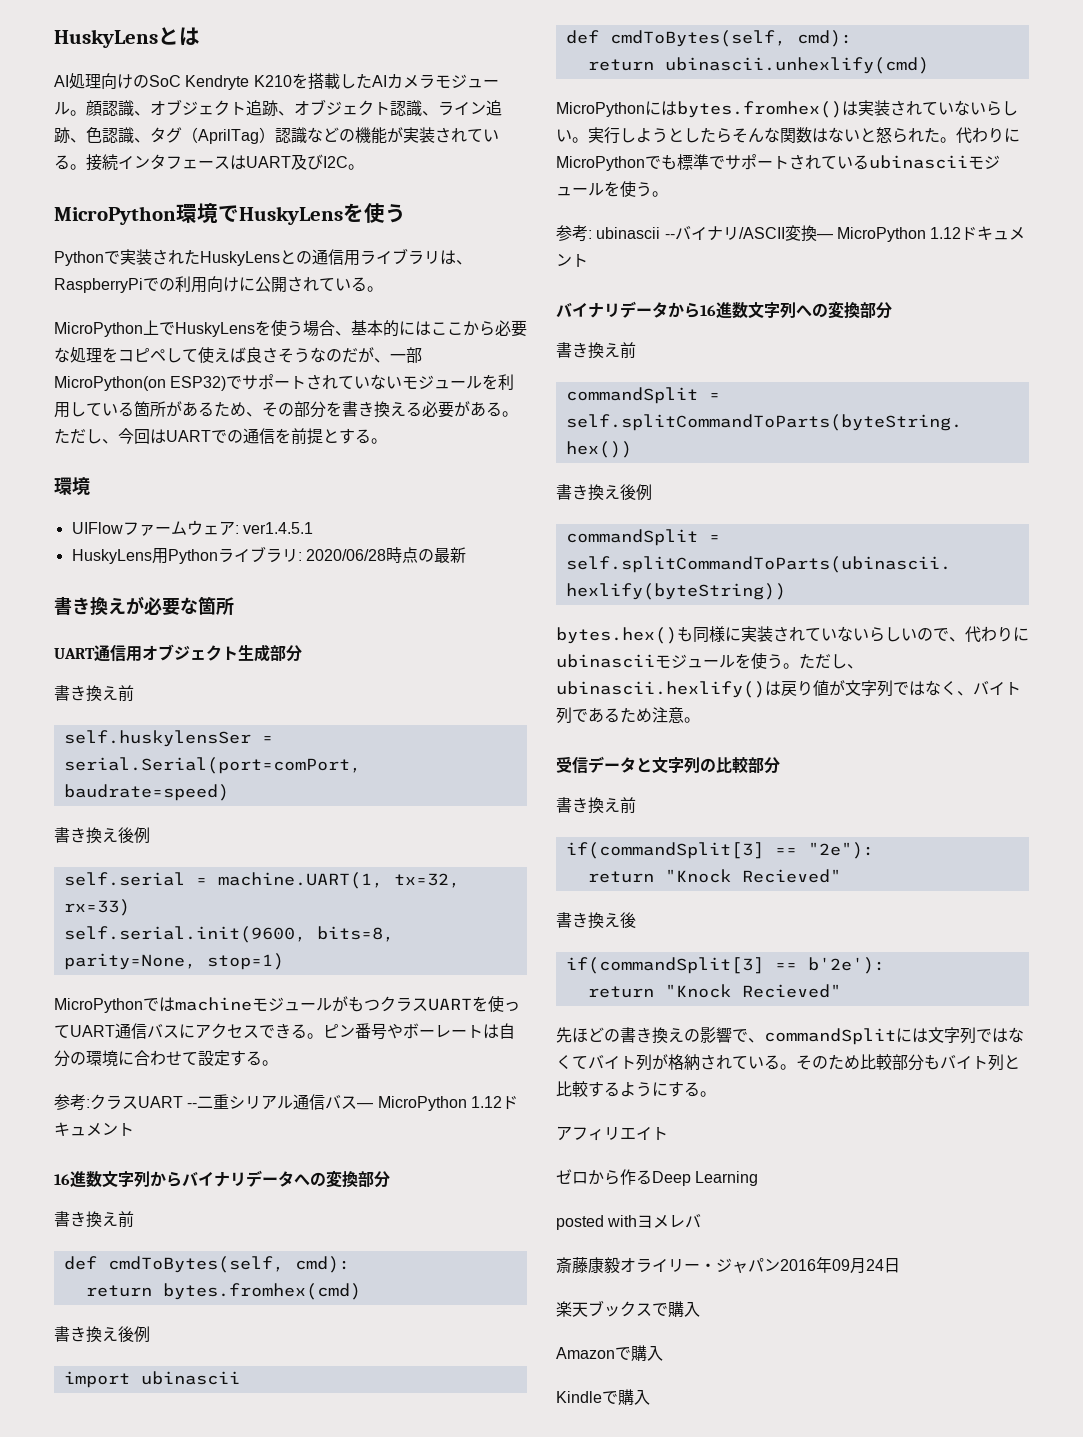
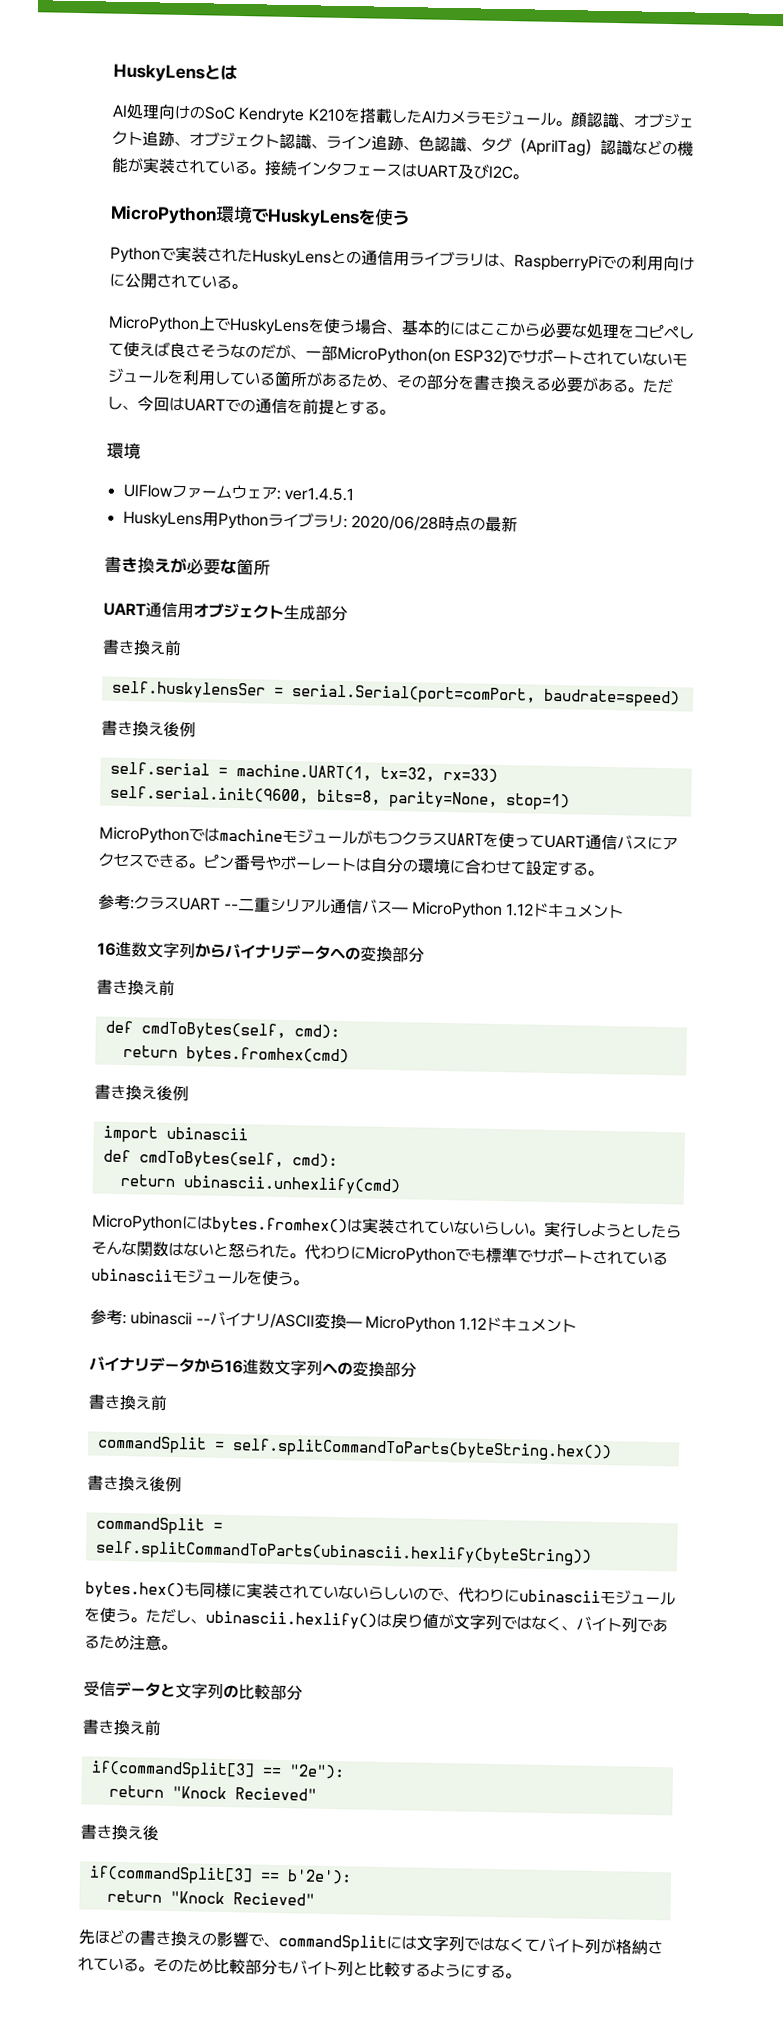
[556,1126,668,1141] [556,1169,759,1186] [556,1214,702,1230] [556,1257,900,1274] [556,1300,700,1317] [556,1345,663,1361] [556,1389,650,1405] // アフィリエイト // ゼロから作るDeep Learning // posted withヨメレバ // 斎藤康毅オライリー・ジャパン2016年09月24日 // 楽天ブックスで購入 // Amazonで購入 // Kindleで購入 -> (521, 1976) none

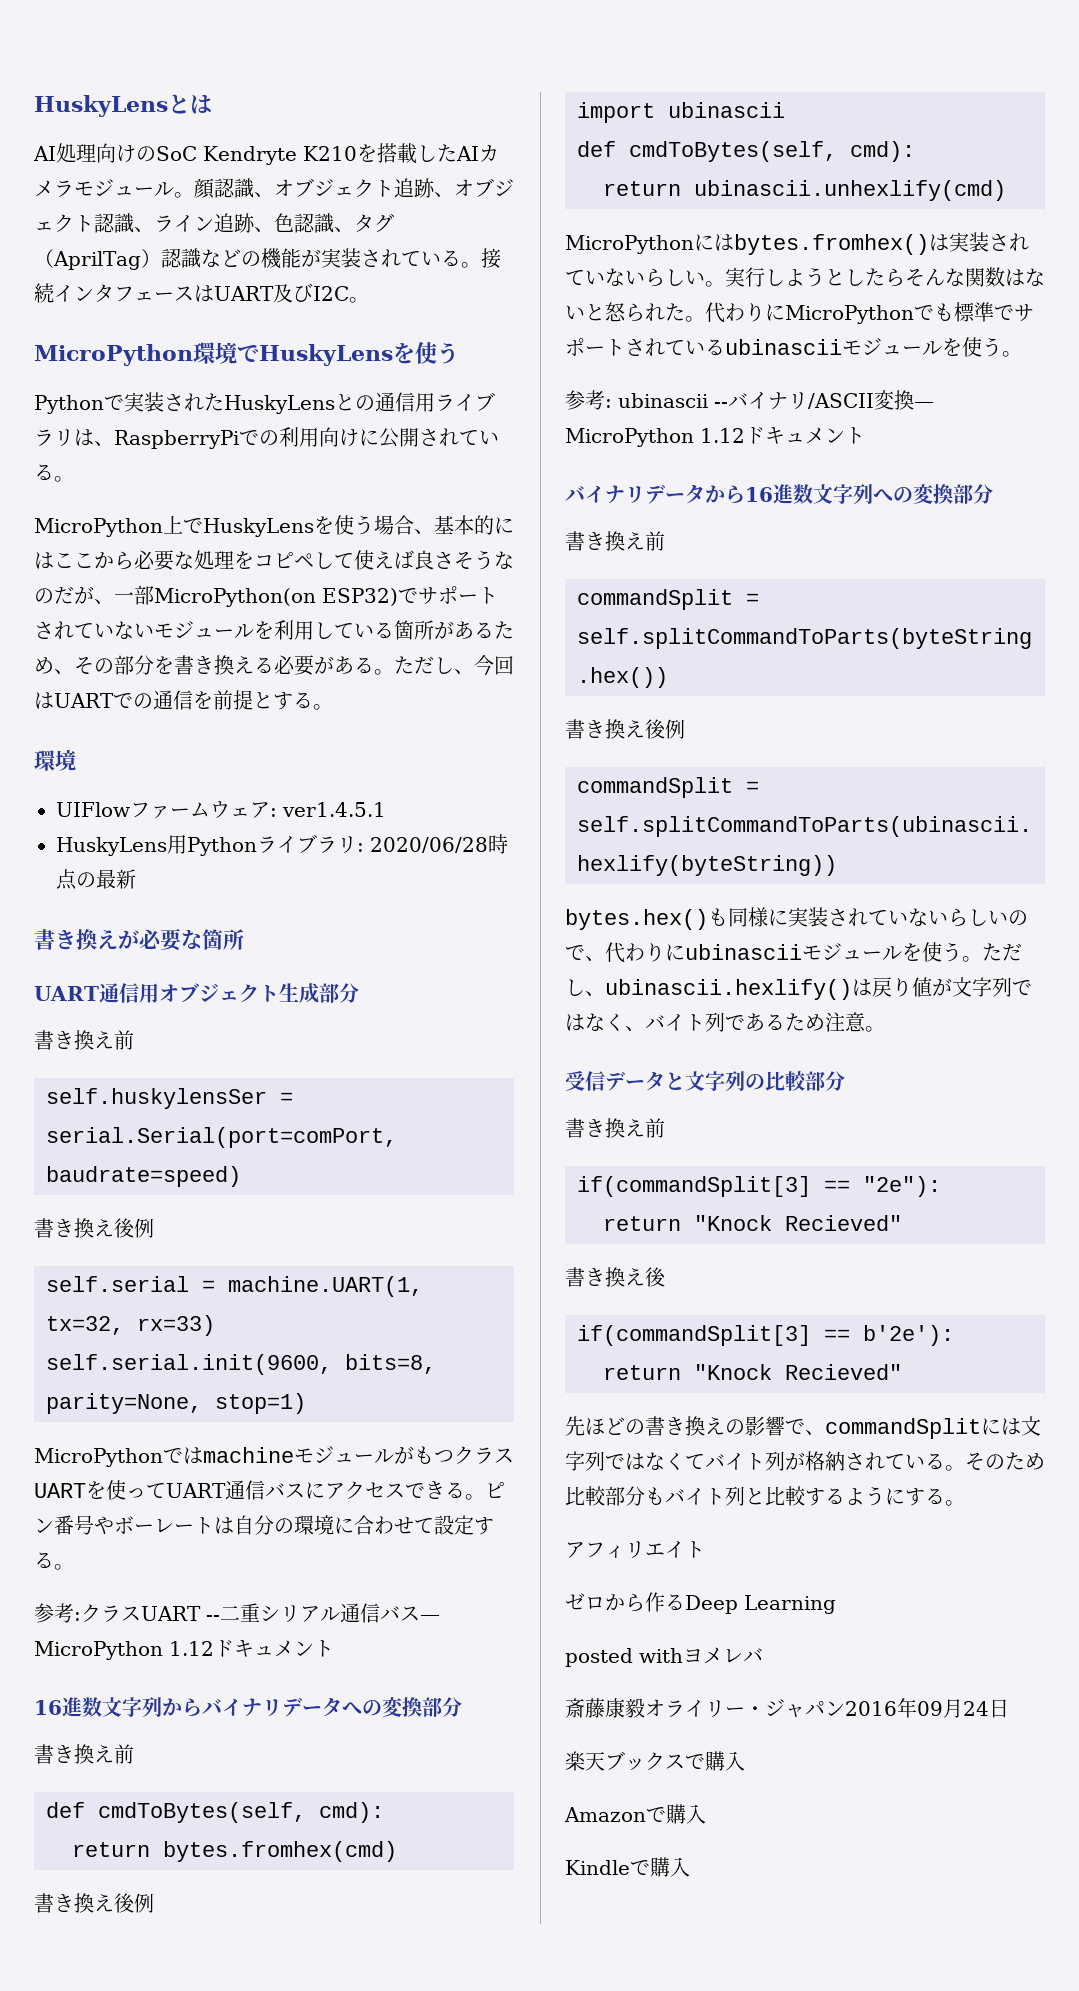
(521, 1976) none -> [565,1541,705,1558] [565,1592,836,1614] [565,1647,763,1667] [565,1698,1009,1718] [565,1751,745,1771] [564,1804,706,1824] [565,1857,690,1877] // アフィリエイト // ゼロから作るDeep Learning // posted withヨメレバ // 斎藤康毅オライリー・ジャパン2016年09月24日 // 楽天ブックスで購入 // Amazonで購入 // Kindleで購入

